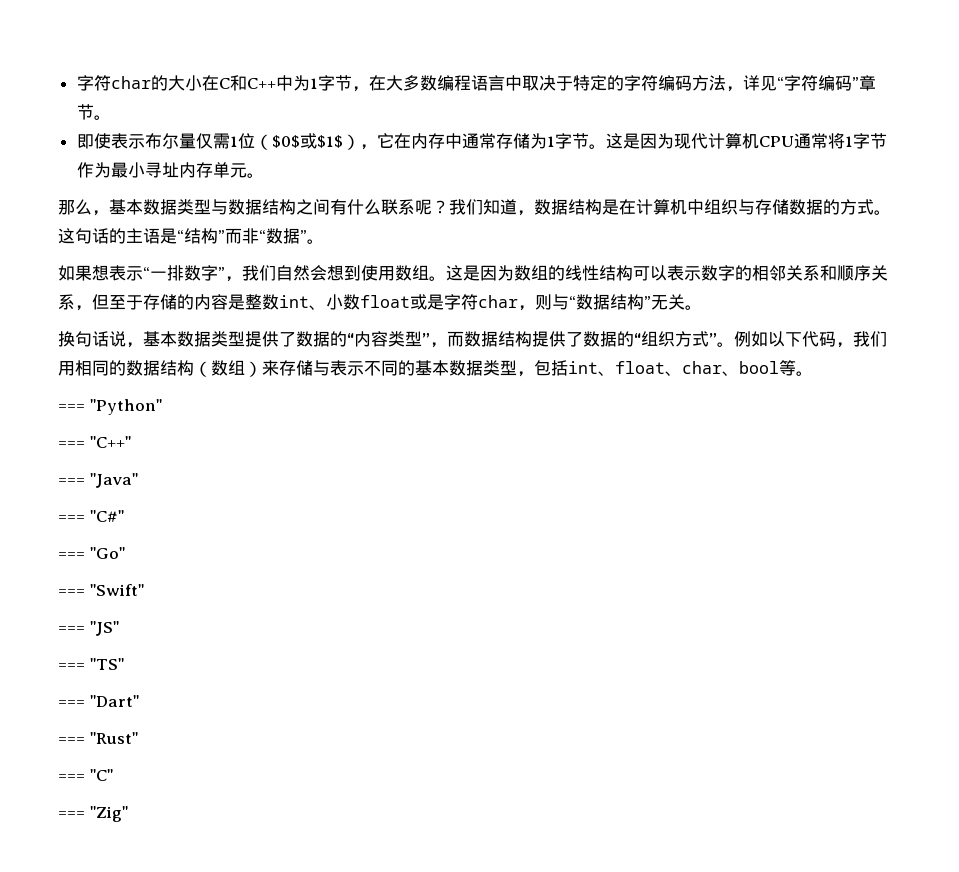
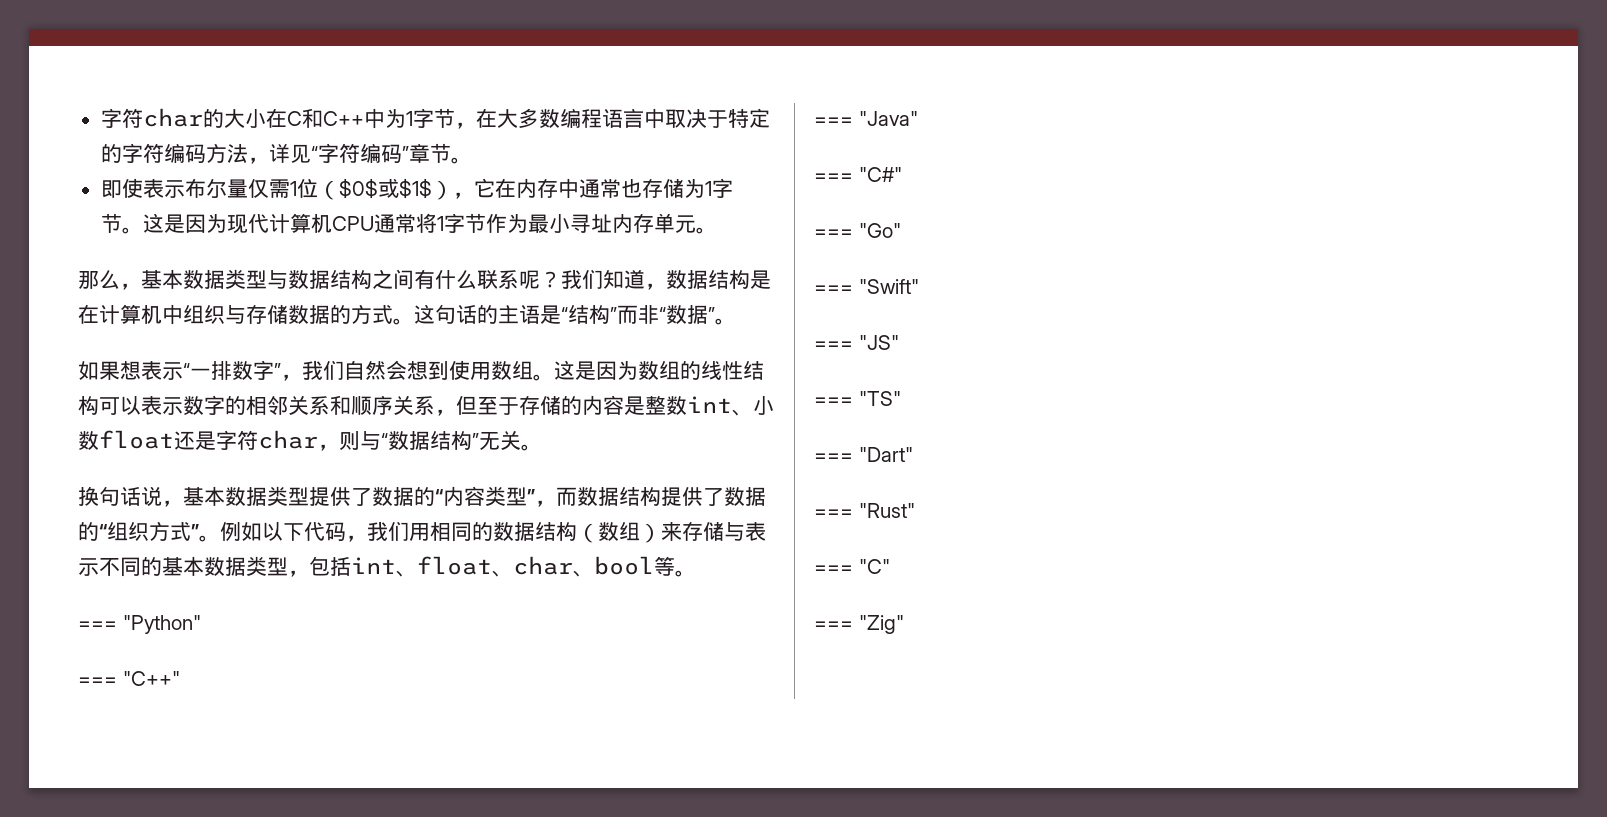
(496, 141) none -> [620,179,642,198] 也
[410,294,427,310] 或 -> [174,431,195,450] 还

